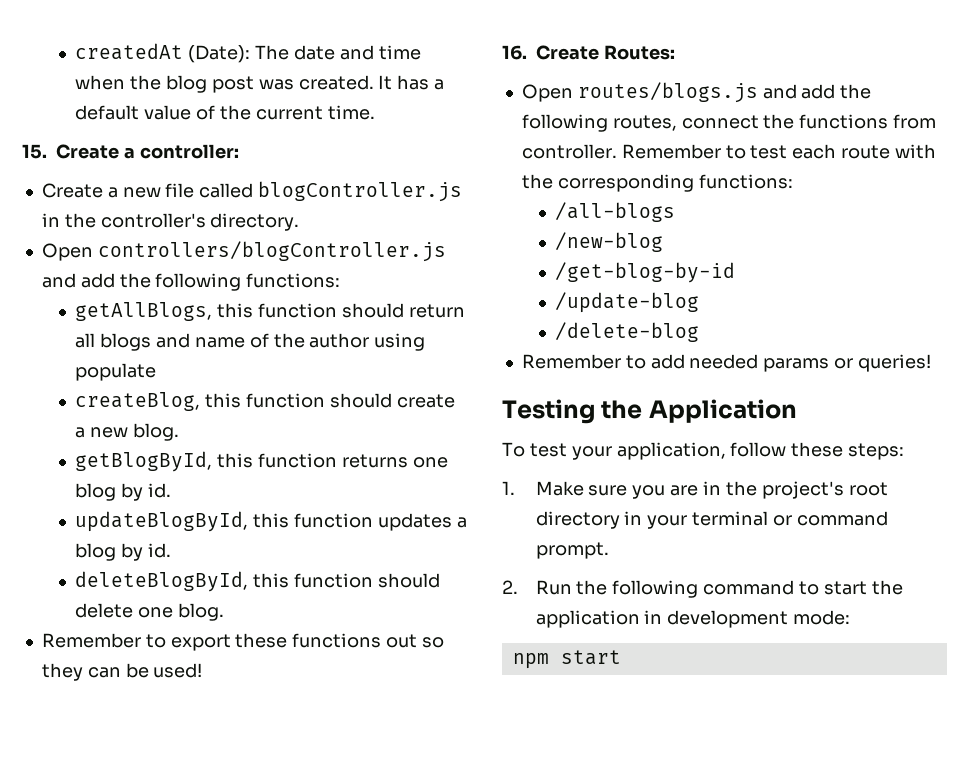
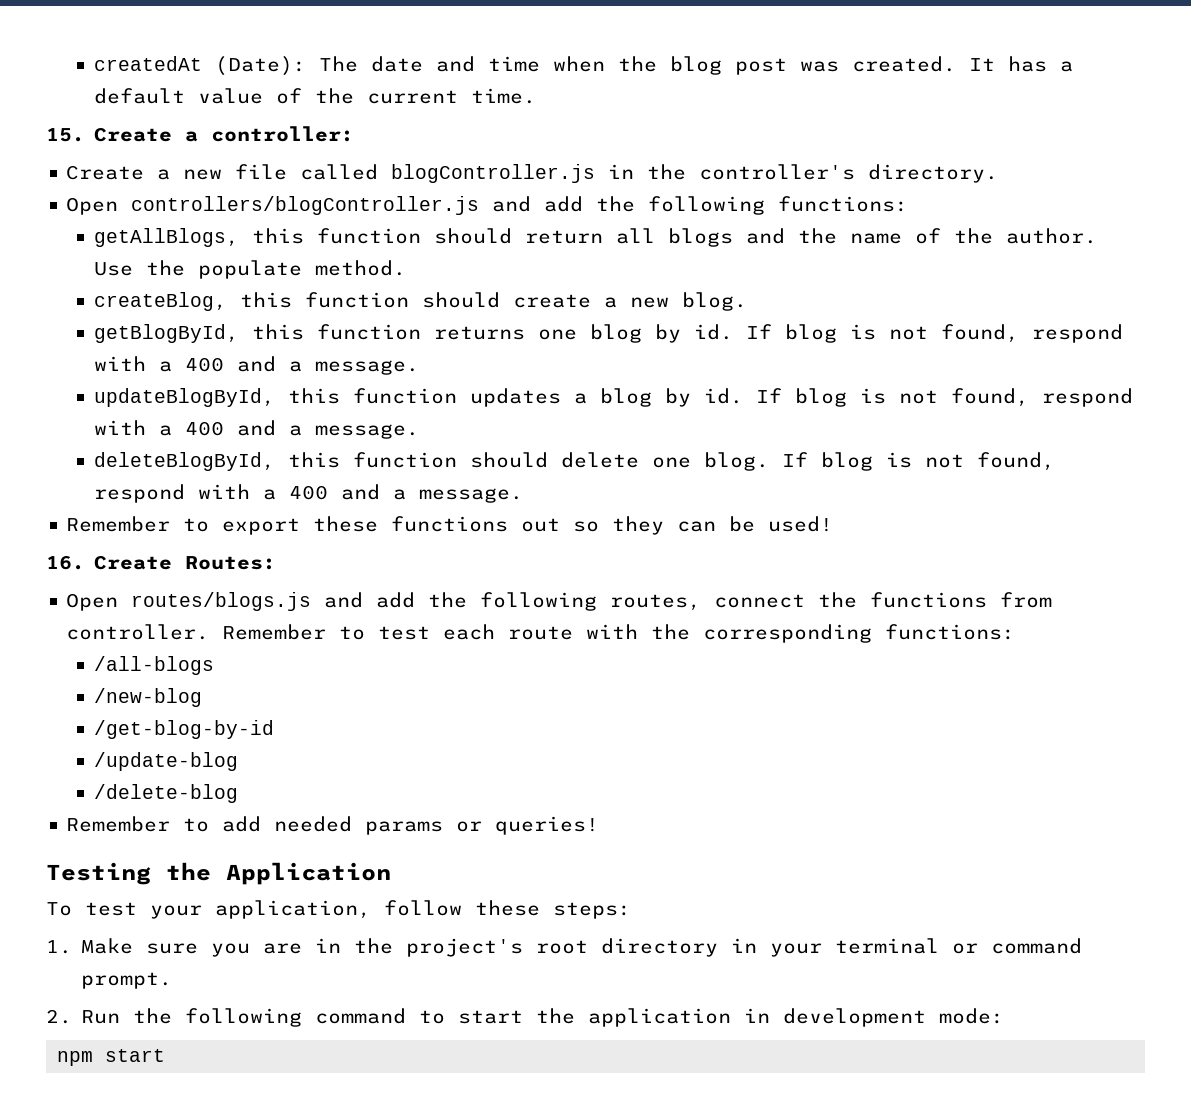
(191, 340) none -> [797,228,837,244] the
[309,333,426,351] author using -> [1005,228,1097,244] [93,260,185,276] author. Use the
(157, 372) none -> [314,260,406,276] method.
(172, 490) none -> [745,324,1123,343] [93,356,419,375] If blog is not found, respond with a 400 and a message.
(172, 550) none -> [755,388,1133,407] [93,420,419,439] If blog is not found, respond with a 400 and a message.
(225, 612) none -> [781,452,1055,471] [93,484,523,503] If blog is not found, respond with a 400 and a message.

